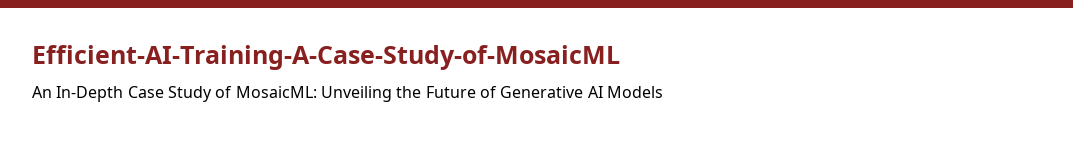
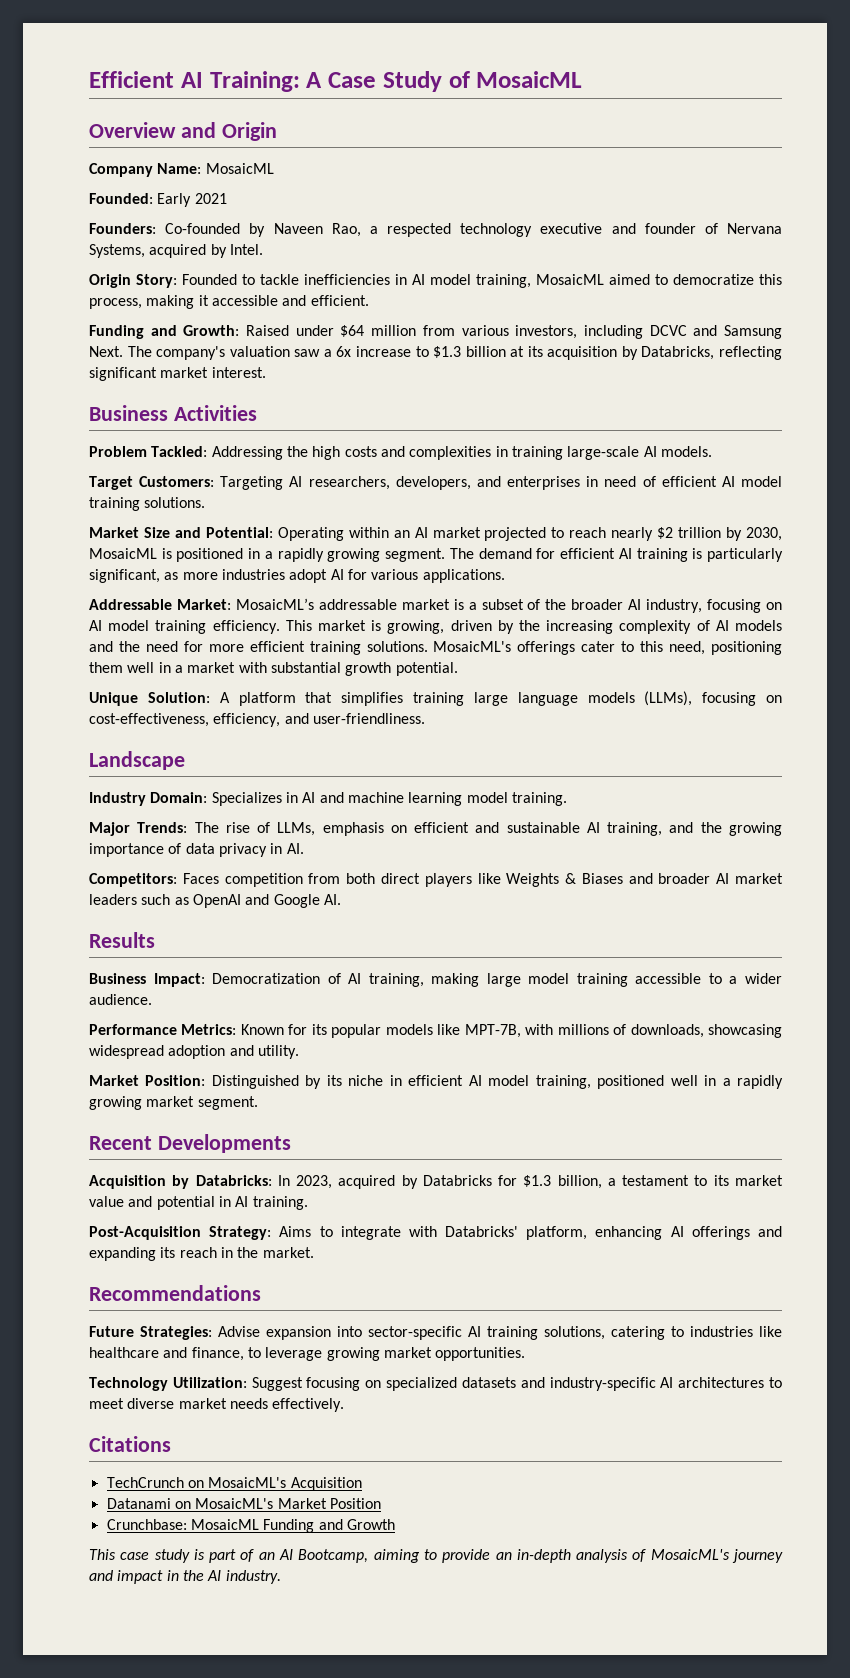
[32,45,620,70] [32,86,663,102] Efficient-AI-Training-A-Case-Study-of-MosaicML // An In-Depth Case Study of MosaicML: Unveiling the Future of Generative AI Models -> [89,71,583,92] [89,122,277,141] [89,163,274,177] [89,193,227,207] [89,223,782,237] [89,244,263,258] [89,274,782,288] [89,295,369,309] [89,325,783,339] [89,346,782,360] [89,367,266,381] [89,405,257,421] [89,446,712,460] [89,476,783,490] [89,497,206,511] [89,527,782,541] [89,548,784,562] [89,569,505,583] [89,598,783,613] [89,620,783,634] [89,641,783,655] [89,662,458,676] [89,691,783,706] [89,713,425,727] [89,751,185,770] [89,792,567,806] [89,822,782,836] [89,843,304,857] [89,873,784,887] [89,894,341,908] [89,932,155,948] [89,973,783,987] [89,994,152,1005] [89,1024,782,1038] [89,1045,299,1059] [89,1075,784,1089] [89,1096,258,1110] [89,1134,291,1153] [89,1175,783,1189] [89,1196,308,1210] [89,1226,782,1240] [89,1247,314,1261] [89,1285,261,1301] [89,1326,782,1340] [89,1347,526,1361] [89,1377,783,1391] [89,1398,345,1412] [89,1436,171,1452] [106,1477,362,1491] [106,1498,381,1509] [106,1519,395,1533] [89,1549,783,1563] [89,1570,281,1584] Efficient AI Training: A Case Study of MosaicML // Overview and Origin // Company Name: MosaicML // Founded: Early 2021 // Founders: Co-founded by Naveen Rao, a respected technology executive and founder of Nervana Systems, acquired by Intel. // Origin Story: Founded to tackle inefficiencies in AI model training, MosaicML aimed to democratize this process, making it accessible and efficient. // Funding and Growth: Raised under $64 million from various investors, including DCVC and Samsung Next. The company's valuation saw a 6x increase to $1.3 billion at its acquisition by Databricks, reflecting significant market interest. // Business Activities // Problem Tackled: Addressing the high costs and complexities in training large-scale AI models. // Target Customers: Targeting AI researchers, developers, and enterprises in need of efficient AI model training solutions. // Market Size and Potential: Operating within an AI market projected to reach nearly $2 trillion by 2030, MosaicML is positioned in a rapidly growing segment. The demand for efficient AI training is particularly significant, as more industries adopt AI for various applications. // Addressable Market: MosaicML’s addressable market is a subset of the broader AI industry, focusing on AI model training efficiency. This market is growing, driven by the increasing complexity of AI models and the need for more efficient training solutions. MosaicML's offerings cater to this need, positioning them well in a market with substantial growth potential. // Unique Solution: A platform that simplifies training large language models (LLMs), focusing on cost-effectiveness, efficiency, and user-friendliness. // Landscape // Industry Domain: Specializes in AI and machine learning model training. // Major Trends: The rise of LLMs, emphasis on efficient and sustainable AI training, and the growing importance of data privacy in AI. // Competitors: Faces competition from both direct players like Weights & Biases and broader AI market leaders such as OpenAI and Google AI. // Results // Business Impact: Democratization of AI training, making large model training accessible to a wider audience. // Performance Metrics: Known for its popular models like MPT-7B, with millions of downloads, showcasing widespread adoption and utility. // Market Position: Distinguished by its niche in efficient AI model training, positioned well in a rapidly growing market segment. // Recent Developments // Acquisition by Databricks: In 2023, acquired by Databricks for $1.3 billion, a testament to its market value and potential in AI training. // Post-Acquisition Strategy: Aims to integrate with Databricks' platform, enhancing AI offerings and expanding its reach in the market. // Recommendations // Future Strategies: Advise expansion into sector-specific AI training solutions, catering to industries like healthcare and finance, to leverage growing market opportunities. // Technology Utilization: Suggest focusing on specialized datasets and industry-specific AI architectures to meet diverse market needs effectively. // Citations // TechCrunch on MosaicML's Acquisition // Datanami on MosaicML's Market Position // Crunchbase: MosaicML Funding and Growth // This case study is part of an AI Bootcamp, aiming to provide an in-depth analysis of MosaicML's journey and impact in the AI industry.

